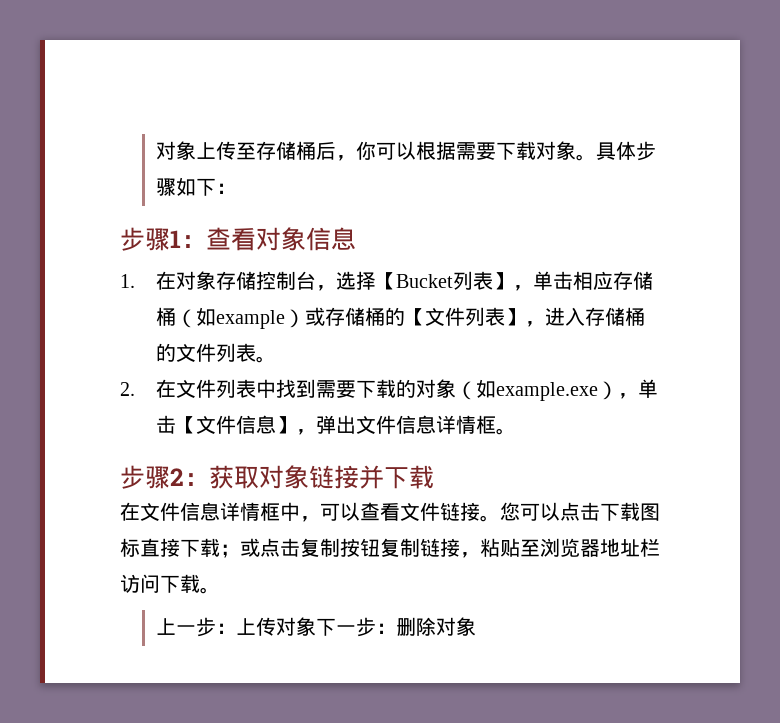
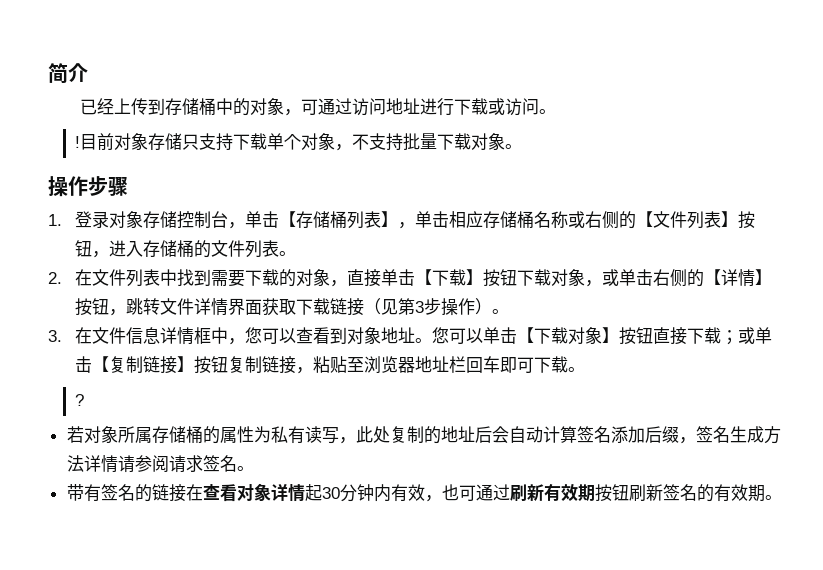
[155,141,496,161] 对象上传至存储桶后，你可以根据需要 -> [48,63,88,84] [80,98,557,116] [75,133,438,151] 简介 // 已经上传到存储桶中的对象，可通过访问地址进行下载或访问。 // !目前对象存储只支持下载单个对象，不支持批量
[595,141,656,161] [155,177,236,196] [120,227,356,251] 具体步骤如下： // 步骤1：查看对象信息 -> [48,176,128,197] // 操作步骤
[155,271,176,290] 在 -> [75,211,110,228] 登录
[335,271,453,290] 选择【Bucket -> [245,211,348,228] 单击【存储桶
[175,307,385,329] （如example）或存储桶 -> [534,211,620,229] 名称或右侧
(525, 317) none -> [738,211,756,229] [75,240,93,257] 按钮
[455,379,658,401] [155,415,516,435] [120,465,434,489] （如example.exe），单击【文件信息】，弹出文件信息详情框。 // 步骤2：获取对象链接并下载 // -> [330,269,773,287] [75,298,510,316] [48,330,62,342] ，直接单击【下载】按钮下载对象，或单击右侧的【详情】按钮，跳转文件详情界面获取下载链接（见第3步操作）。 // 3.
(320, 519) none -> [245,327,263,344] 您
[400,502,660,522] [120,538,340,558] 文件链接。您可以点击下载图标直接下载；或点击复制 -> [330,327,773,345] [75,356,195,374] 到对象地址。您可以单击【下载对象】按钮直接下载；或单击【复制链接】
[120,574,160,593] 访问 -> [466,356,535,373] 回车即可
[155,617,476,637] 上一步：上传对象下一步：删除对象 -> [75,394,85,406] [66,426,781,444] [66,455,254,473] [66,483,782,502] ? // 若对象所属存储桶的属性为私有读写，此处复制的地址后会自动计算签名添加后缀，签名生成方法详情请参阅请求签名。 // 带有签名的链接在查看对象详情起30分钟内有效，也可通过刷新有效期按钮刷新签名的有效期。

